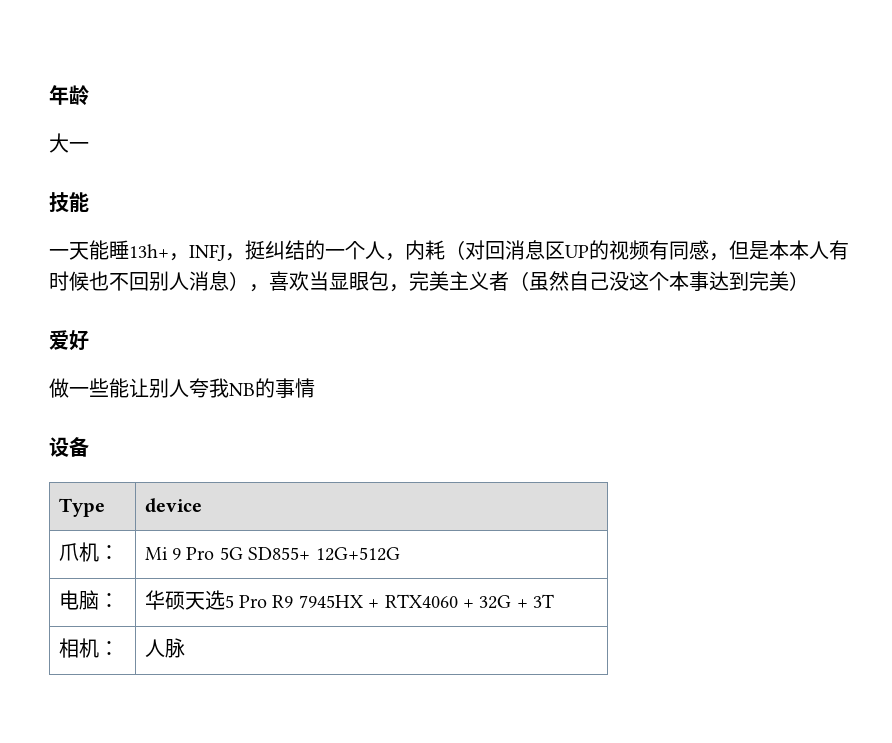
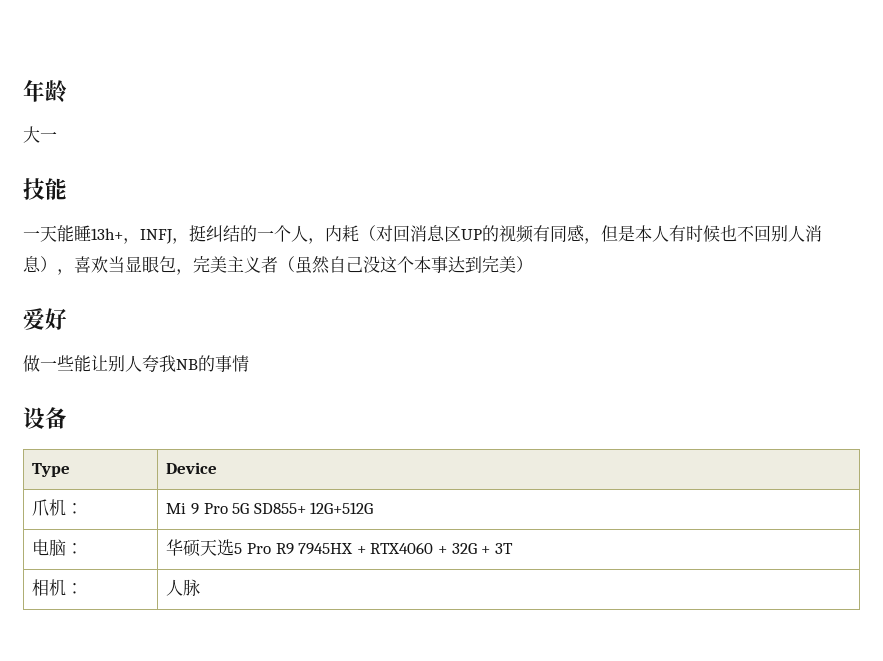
[789,240,809,260] 本 -> (652, 233) none
[144,498,202,513] device -> [166,462,218,474] Device

